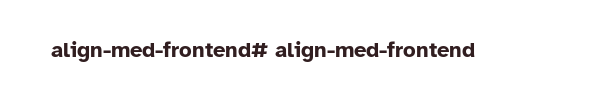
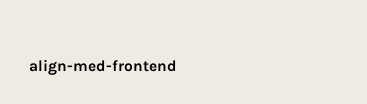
[51,41,268,62] align-med-frontend# -> (29, 67) none

